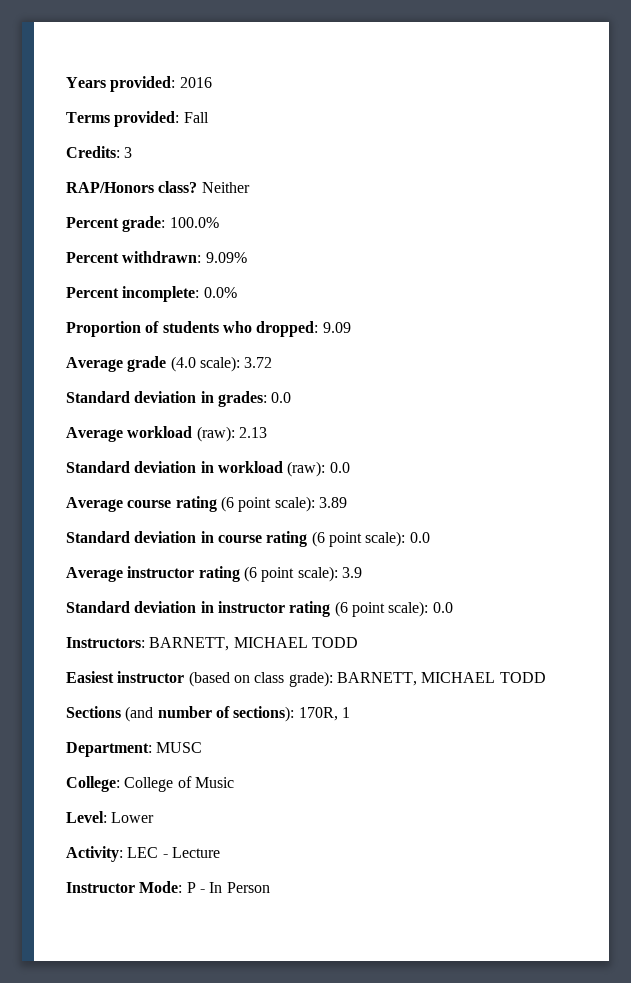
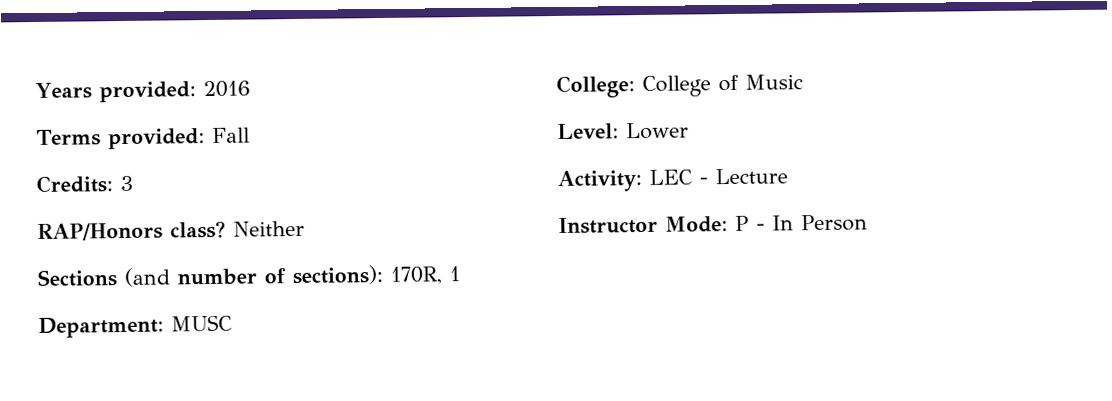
[66,216,219,232] [66,251,247,263] [66,286,237,302] [66,321,351,337] [66,356,273,372] [66,391,292,407] [66,426,267,442] [66,461,350,477] [66,496,347,512] [66,531,430,547] [66,566,362,582] [66,601,453,617] [66,637,358,651] [66,671,546,687] // Percent grade: 100.0% // Percent withdrawn: 9.09% // Percent incomplete: 0.0% // Proportion of students who dropped: 9.09 // Average grade (4.0 scale): 3.72 // Standard deviation in grades: 0.0 // Average workload (raw): 2.13 // Standard deviation in workload (raw): 0.0 // Average course rating (6 point scale): 3.89 // Standard deviation in course rating (6 point scale): 0.0 // Average instructor rating (6 point scale): 3.9 // Standard deviation in instructor rating (6 point scale): 0.0 // Instructors: BARNETT, MICHAEL TODD // Easiest instructor (based on class grade): BARNETT, MICHAEL TODD -> (305, 228) none

